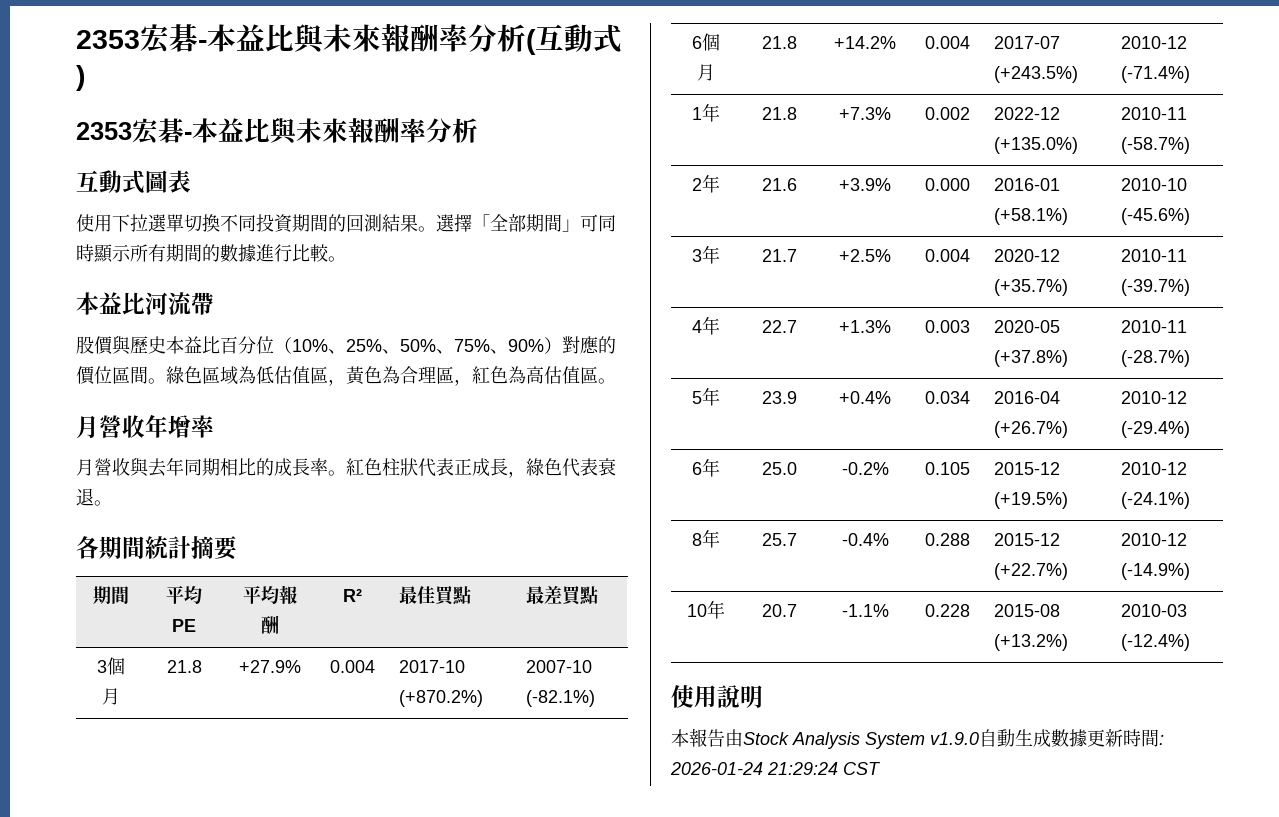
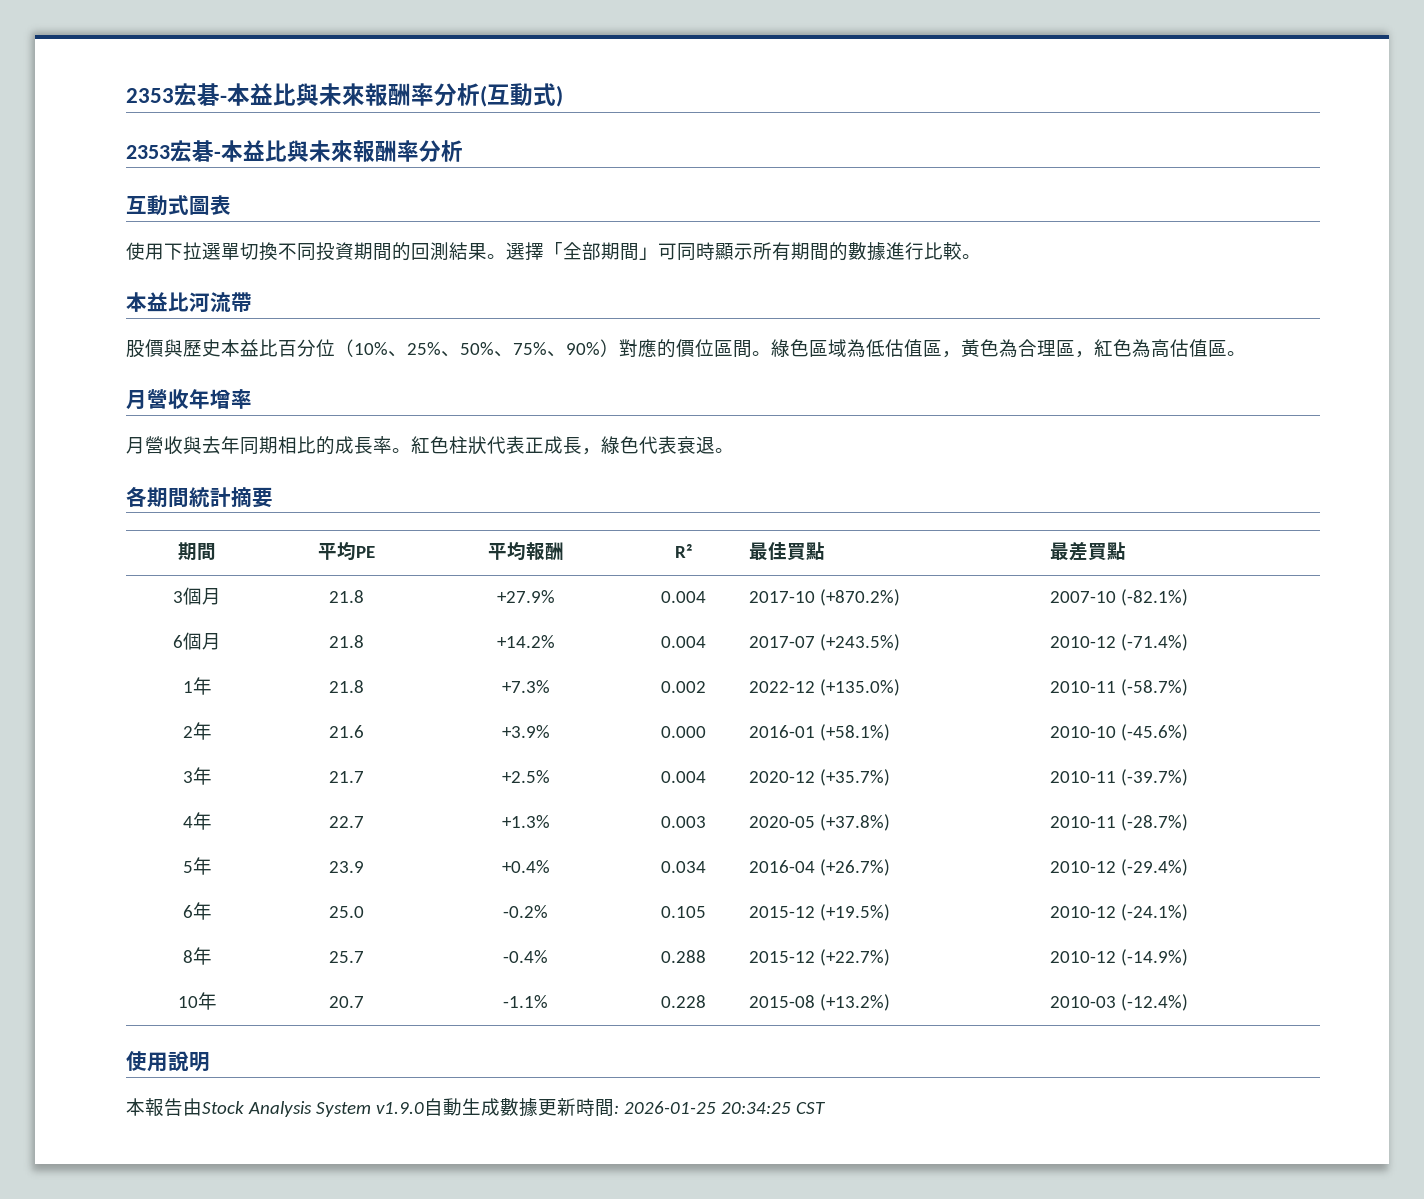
[670,762,838,775] 2026-01-24 21:29:24 -> [623,1101,791,1114] 2026-01-25 20:34:25

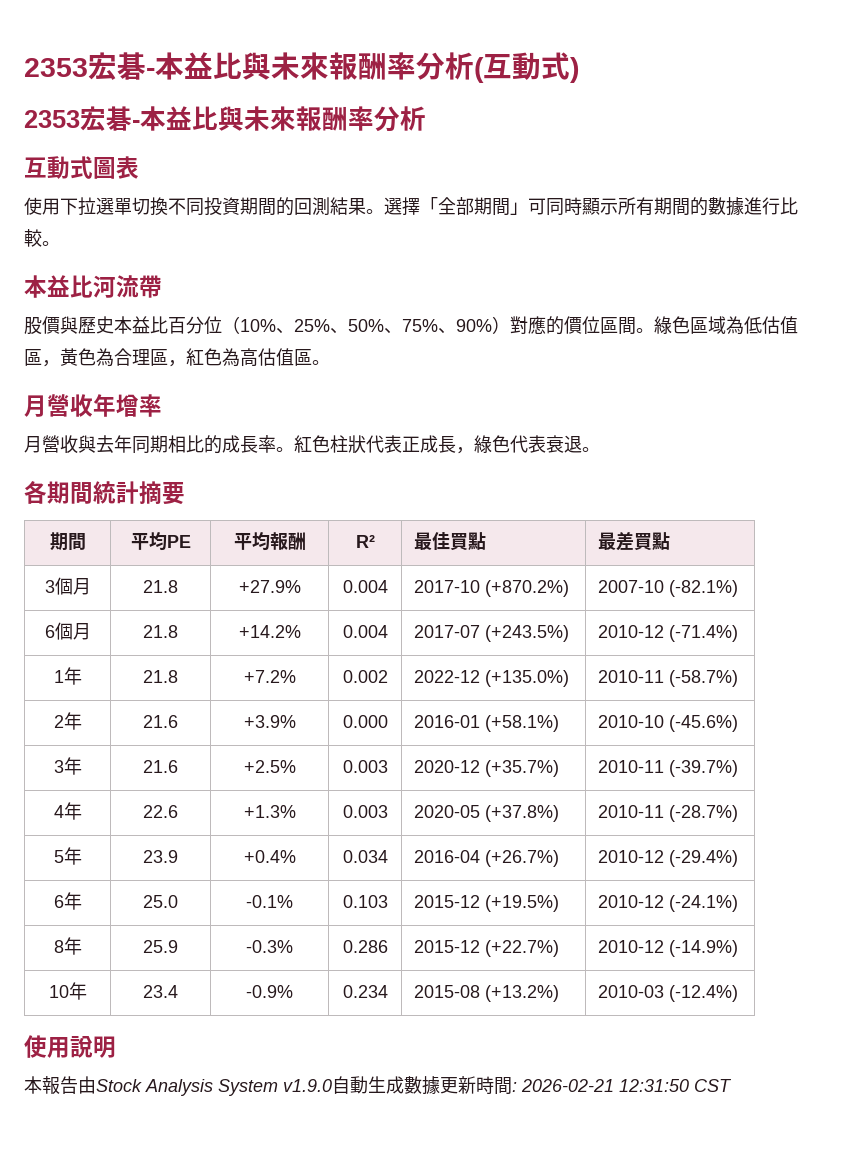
[501,680,550,693] +7.3% -> [243,670,296,683] +7.2%
[328,771,364,783] 21.7 -> [143,760,178,773] 21.6
[660,771,706,783] 0.004 -> [342,760,388,773] 0.003
[328,816,364,828] 22.7 -> [143,805,178,818] 22.6
[503,905,548,918] [660,906,706,918] -0.2% | 0.105 -> [246,895,293,908] [342,895,388,908] -0.1% | 0.103
[328,951,364,963] [503,950,548,963] [660,950,706,963] 25.7 | -0.4% | 0.288 -> [143,940,178,953] [246,940,293,953] [342,940,388,953] 25.9 | -0.3% | 0.286
[328,996,364,1008] [503,995,548,1008] [660,995,706,1008] 20.7 | -1.1% | 0.228 -> [143,985,178,998] [246,985,293,998] [342,985,388,998] 23.4 | -0.9% | 0.234
[623,1101,791,1114] 2026-01-25 20:34:25 -> [521,1079,689,1092] 2026-02-21 12:31:50

